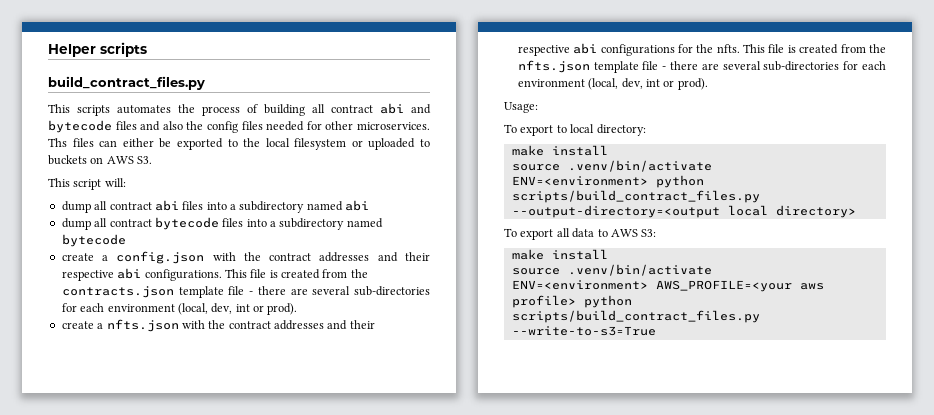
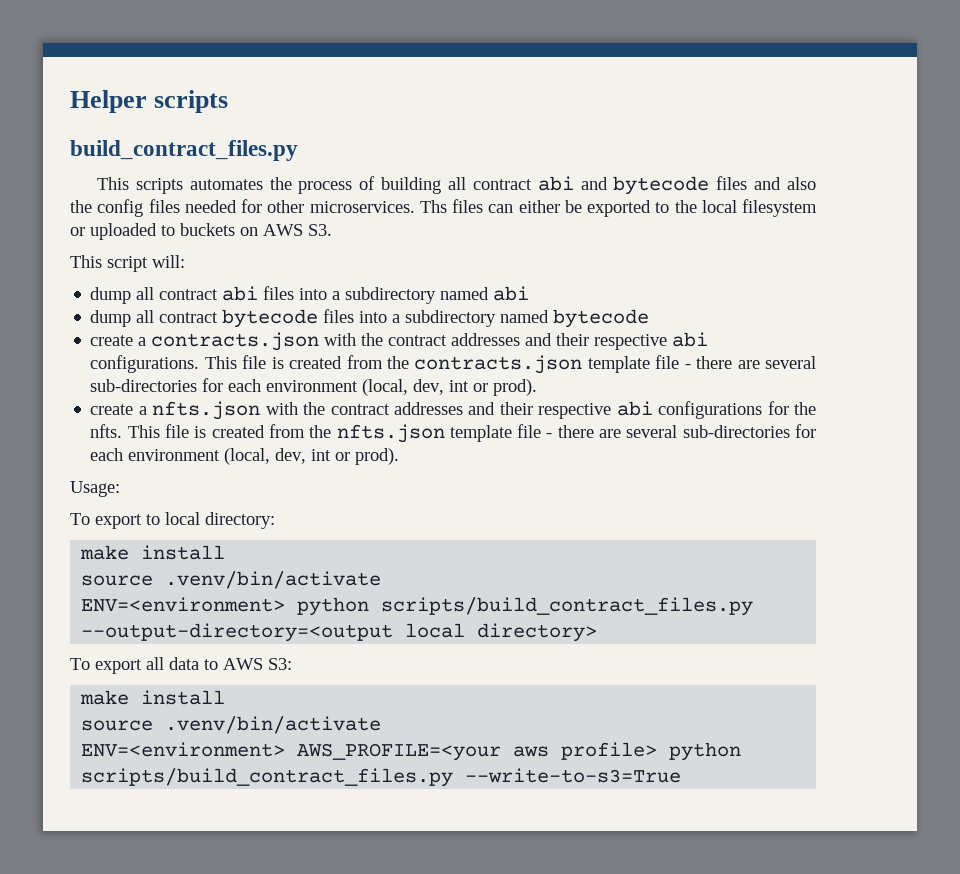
[116,251,205,264] config.json -> [151,332,320,351] contracts.json

